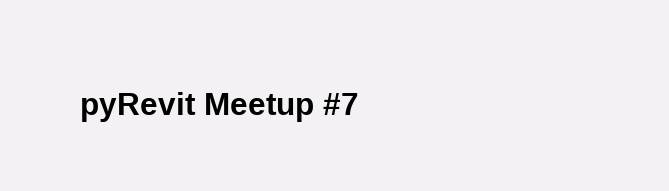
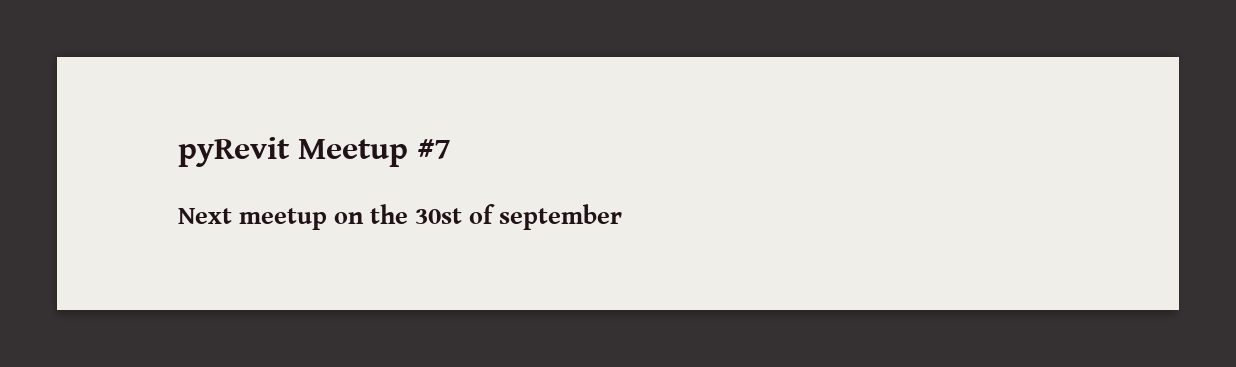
(359, 104) none -> [178,204,623,230] // Next meetup on the 30st of september

